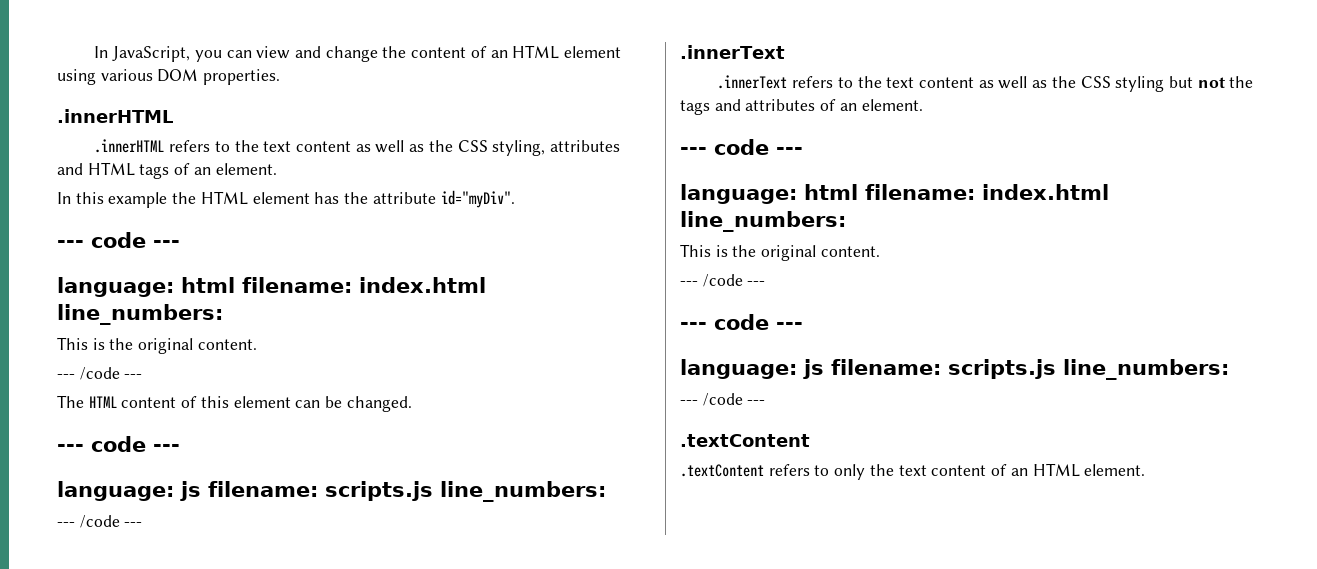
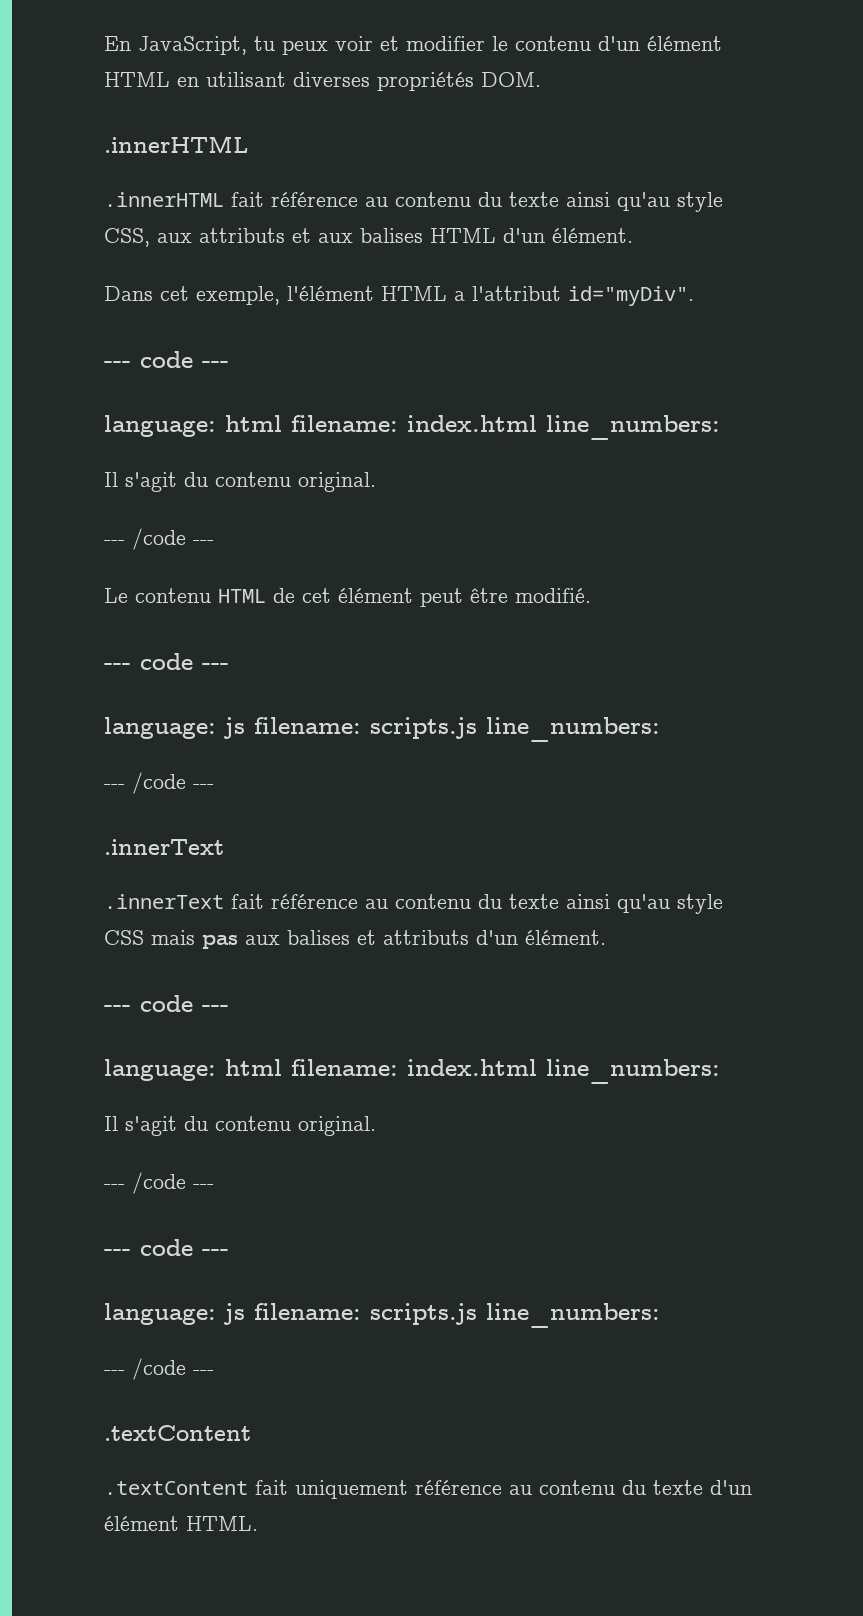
[94,45,622,62] [57,69,281,85] [57,109,173,123] [94,139,621,156] [57,162,277,179] [57,191,436,208] In JavaScript, you can view and change the content of an HTML element using various DOM properties. // .innerHTML // .innerHTML refers to the text content as well as the CSS styling, attributes and HTML tags of an element. // In this example the HTML element has the attribute -> [104,36,722,55] [104,72,541,91] [104,136,248,153] [104,192,723,212] [104,228,633,247] [104,286,561,305] En JavaScript, tu peux voir et modifier le contenu d'un élément HTML en utilisant diverses propriétés DOM. // .innerHTML // .innerHTML fait référence au contenu du texte ainsi qu'au style CSS, aux attributs et aux balises HTML d'un élément. // Dans cet exemple, l'élément HTML a l'attribut
[57,337,257,354] [57,367,143,380] [57,395,412,412] This is the original content. // --- /code --- // The HTML content of this element can be changed. -> [104,472,376,492] [104,528,214,550] [104,588,591,607] Il s'agit du contenu original. // --- /code --- // Le contenu HTML de cet élément peut être modifié.
[792,76,1254,92] [680,99,923,115] [680,139,803,155] [680,184,1109,204] [680,211,846,232] [680,244,880,261] refers to the text content as well as the CSS styling but not the tags and attributes of an element. // --- code --- // language: html filename: index.html line_numbers: // This is the original content. -> [231,894,723,914] [104,930,606,949] [104,995,229,1012] [104,1059,720,1084] [104,1116,376,1136] fait référence au contenu du texte ainsi qu'au style CSS mais pas aux balises et attributs d'un élément. // --- code --- // language: html filename: index.html line_numbers: // Il s'agit du contenu original.
[768,463,1146,480] refers to only the text content of an HTML element. -> [255,1480,752,1499] [104,1516,258,1531] fait uniquement référence au contenu du texte d'un élément HTML.

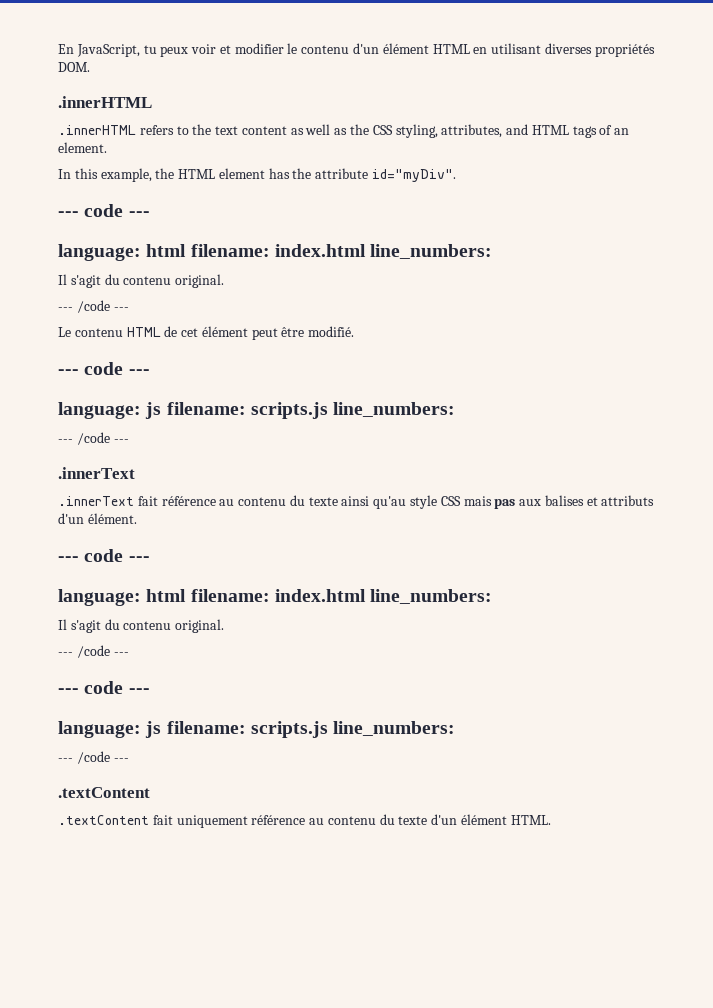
[231,192,723,212] [104,228,633,247] [104,286,561,305] fait référence au contenu du texte ainsi qu'au style CSS, aux attributs et aux balises HTML d'un élément. // Dans cet exemple, l'élément HTML a l'attribut -> [139,124,630,138] [58,142,107,153] [58,168,369,182] refers to the text content as well as the CSS styling, attributes, and HTML tags of an element. // In this example, the HTML element has the attribute

